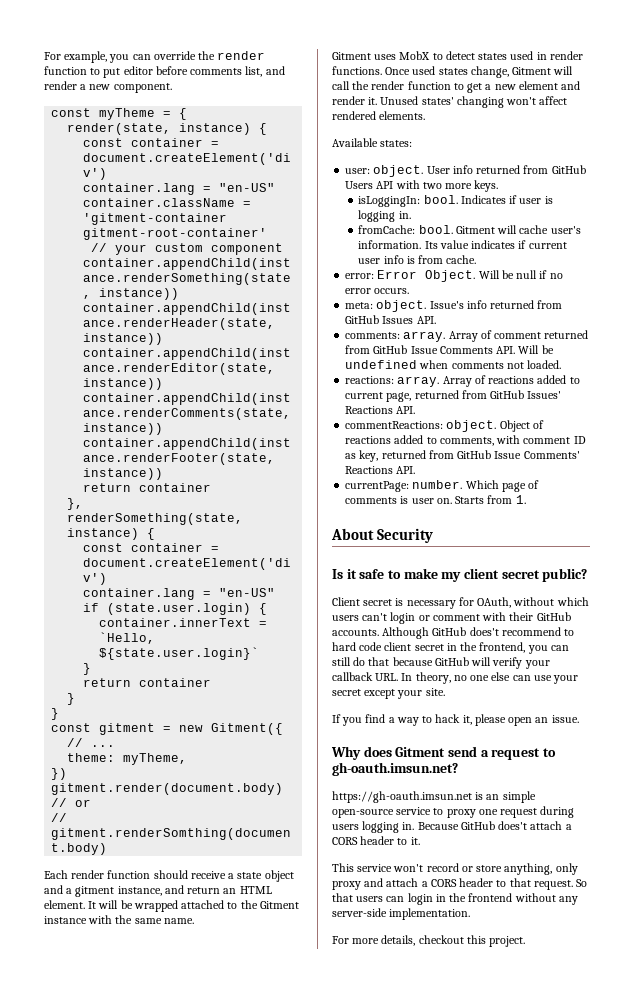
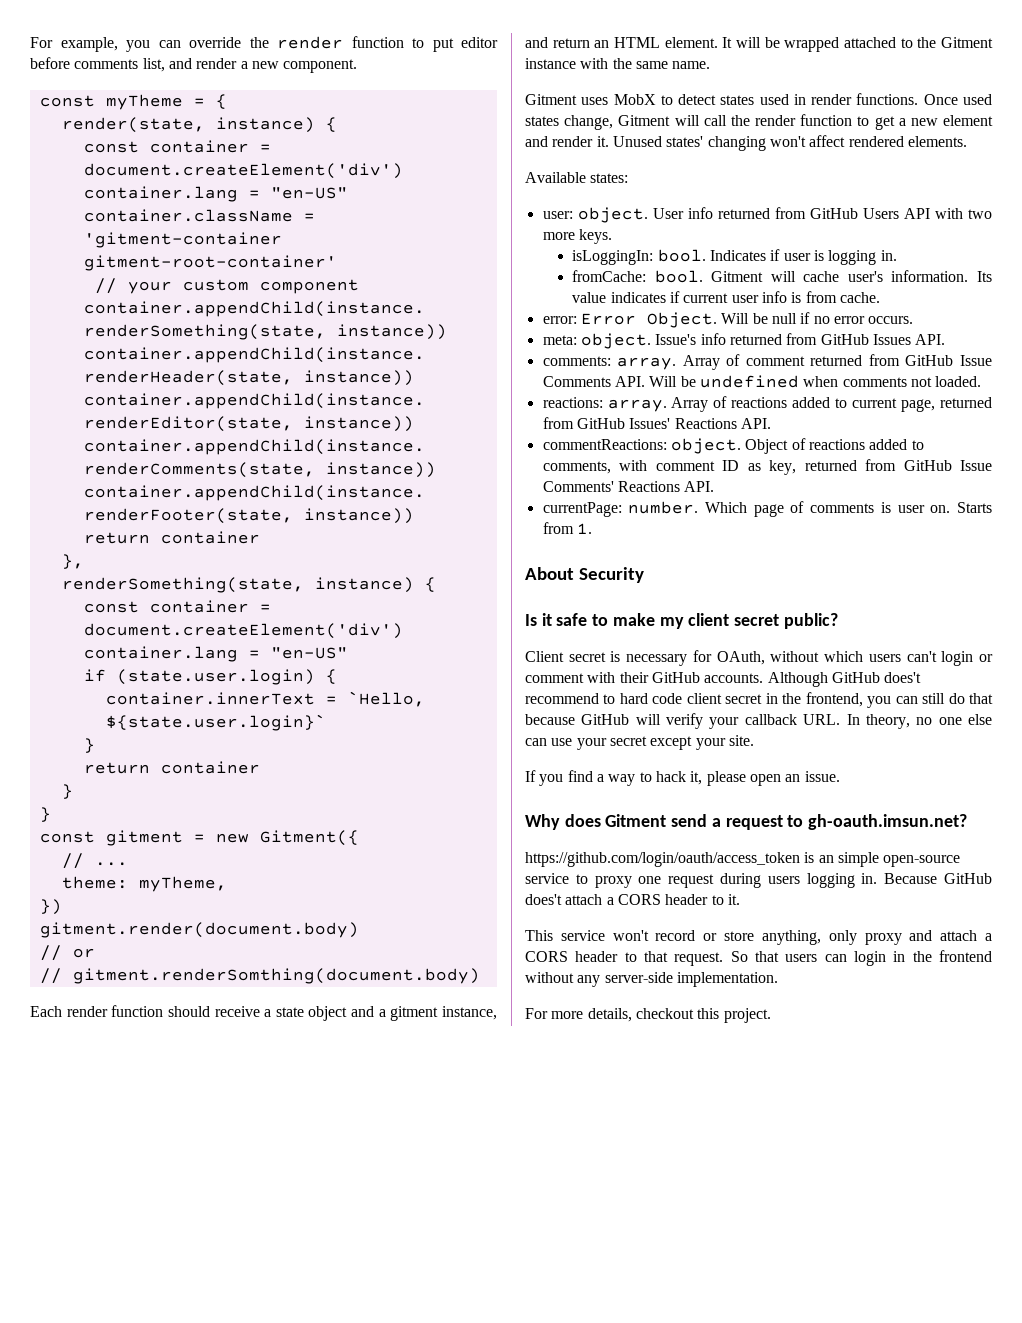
[332,791,472,803] https://gh-oauth.imsun.net -> [525,852,800,867] https://github.com/login/oauth/access_token

